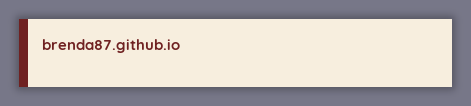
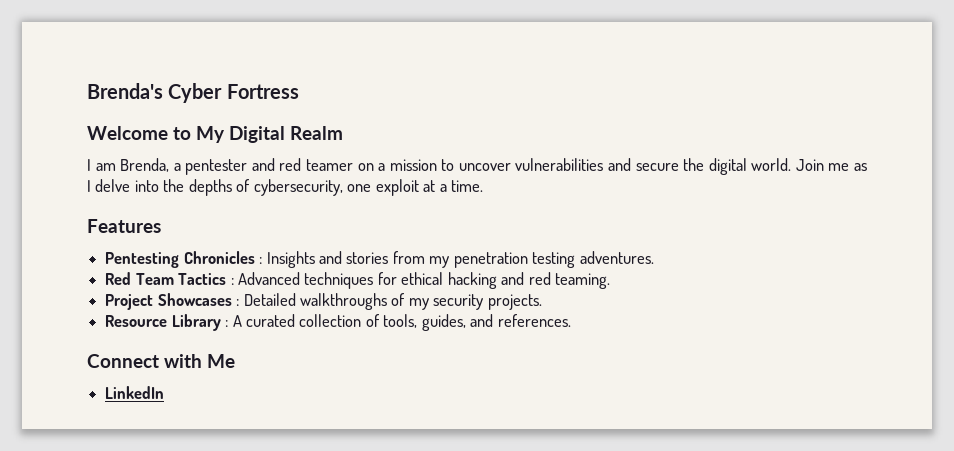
[42,39,180,53] brenda87.github.io -> [87,83,299,103] [87,126,343,143] [87,158,867,175] [87,179,484,196] [87,219,161,233] [105,251,654,268] [105,272,611,289] [105,293,542,310] [105,314,571,331] [87,354,235,368] [105,386,165,399] Brenda's Cyber Fortress // Welcome to My Digital Realm // I am Brenda, a pentester and red teamer on a mission to uncover vulnerabilities and secure the digital world. Join me as I delve into the depths of cybersecurity, one exploit at a time. // Features // Pentesting Chronicles : Insights and stories from my penetration testing adventures. // Red Team Tactics : Advanced techniques for ethical hacking and red teaming. // Project Showcases : Detailed walkthroughs of my security projects. // Resource Library : A curated collection of tools, guides, and references. // Connect with Me // LinkedIn

